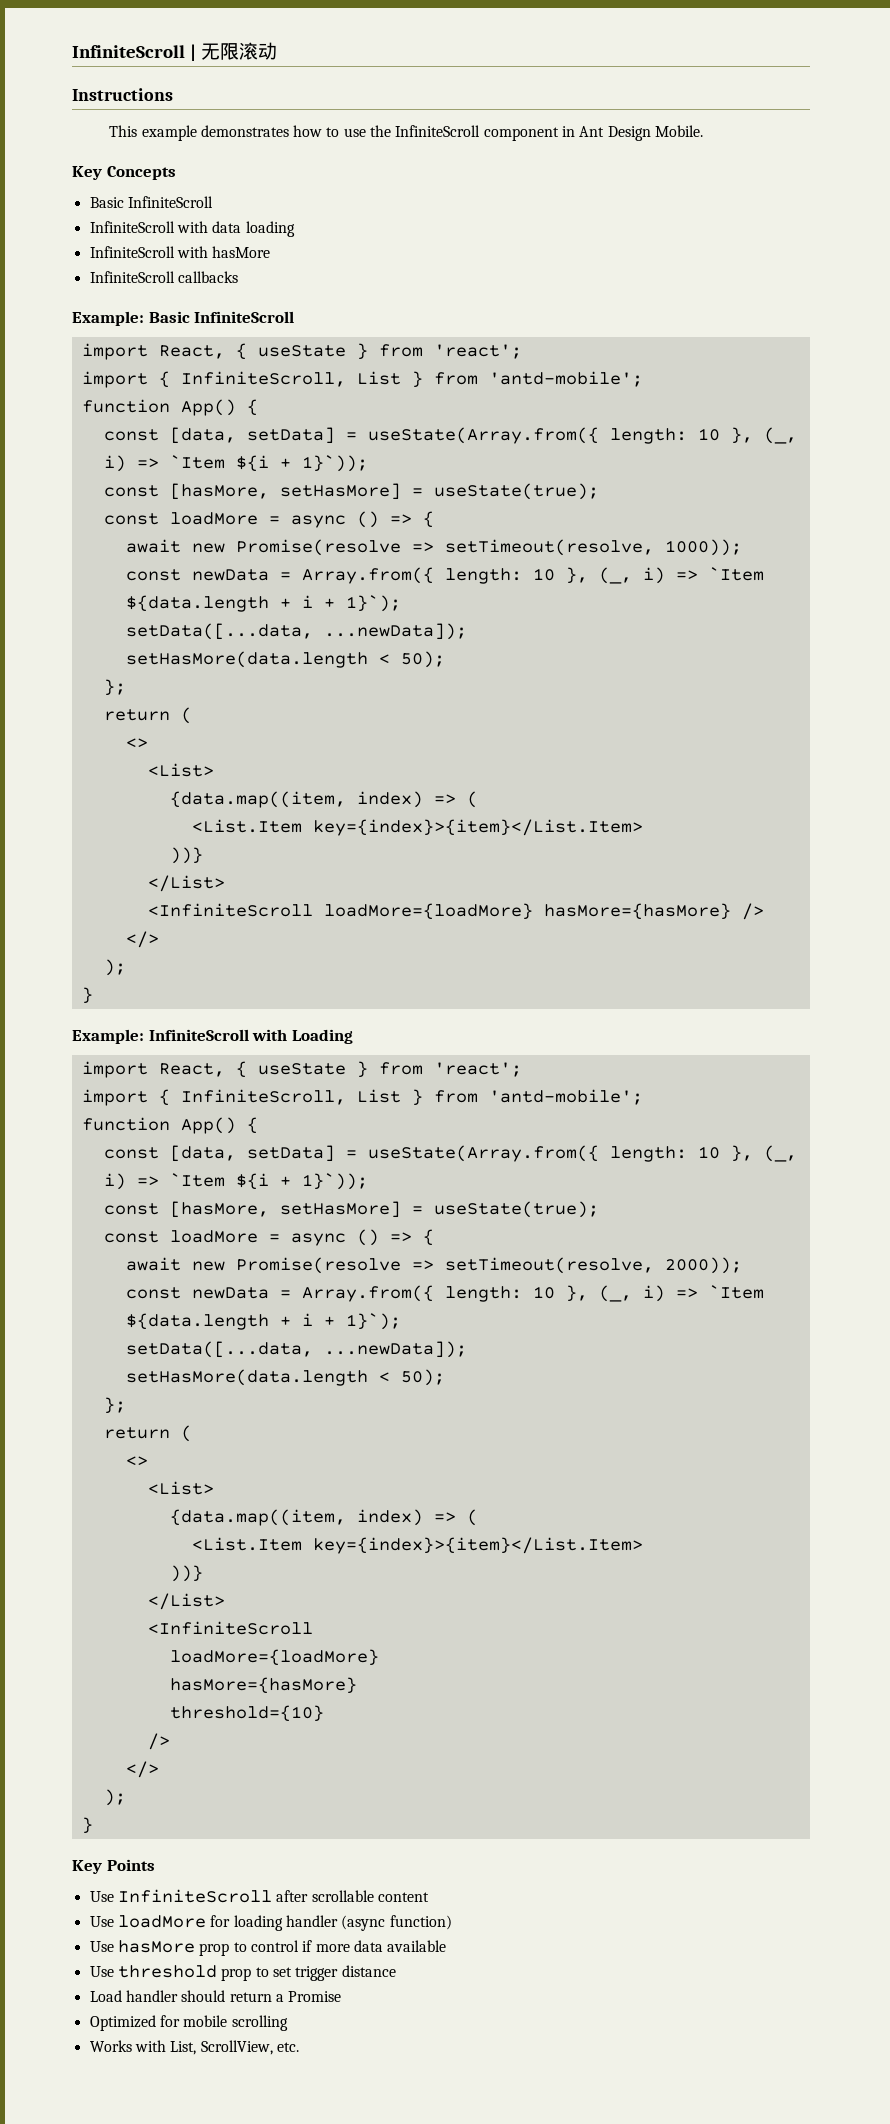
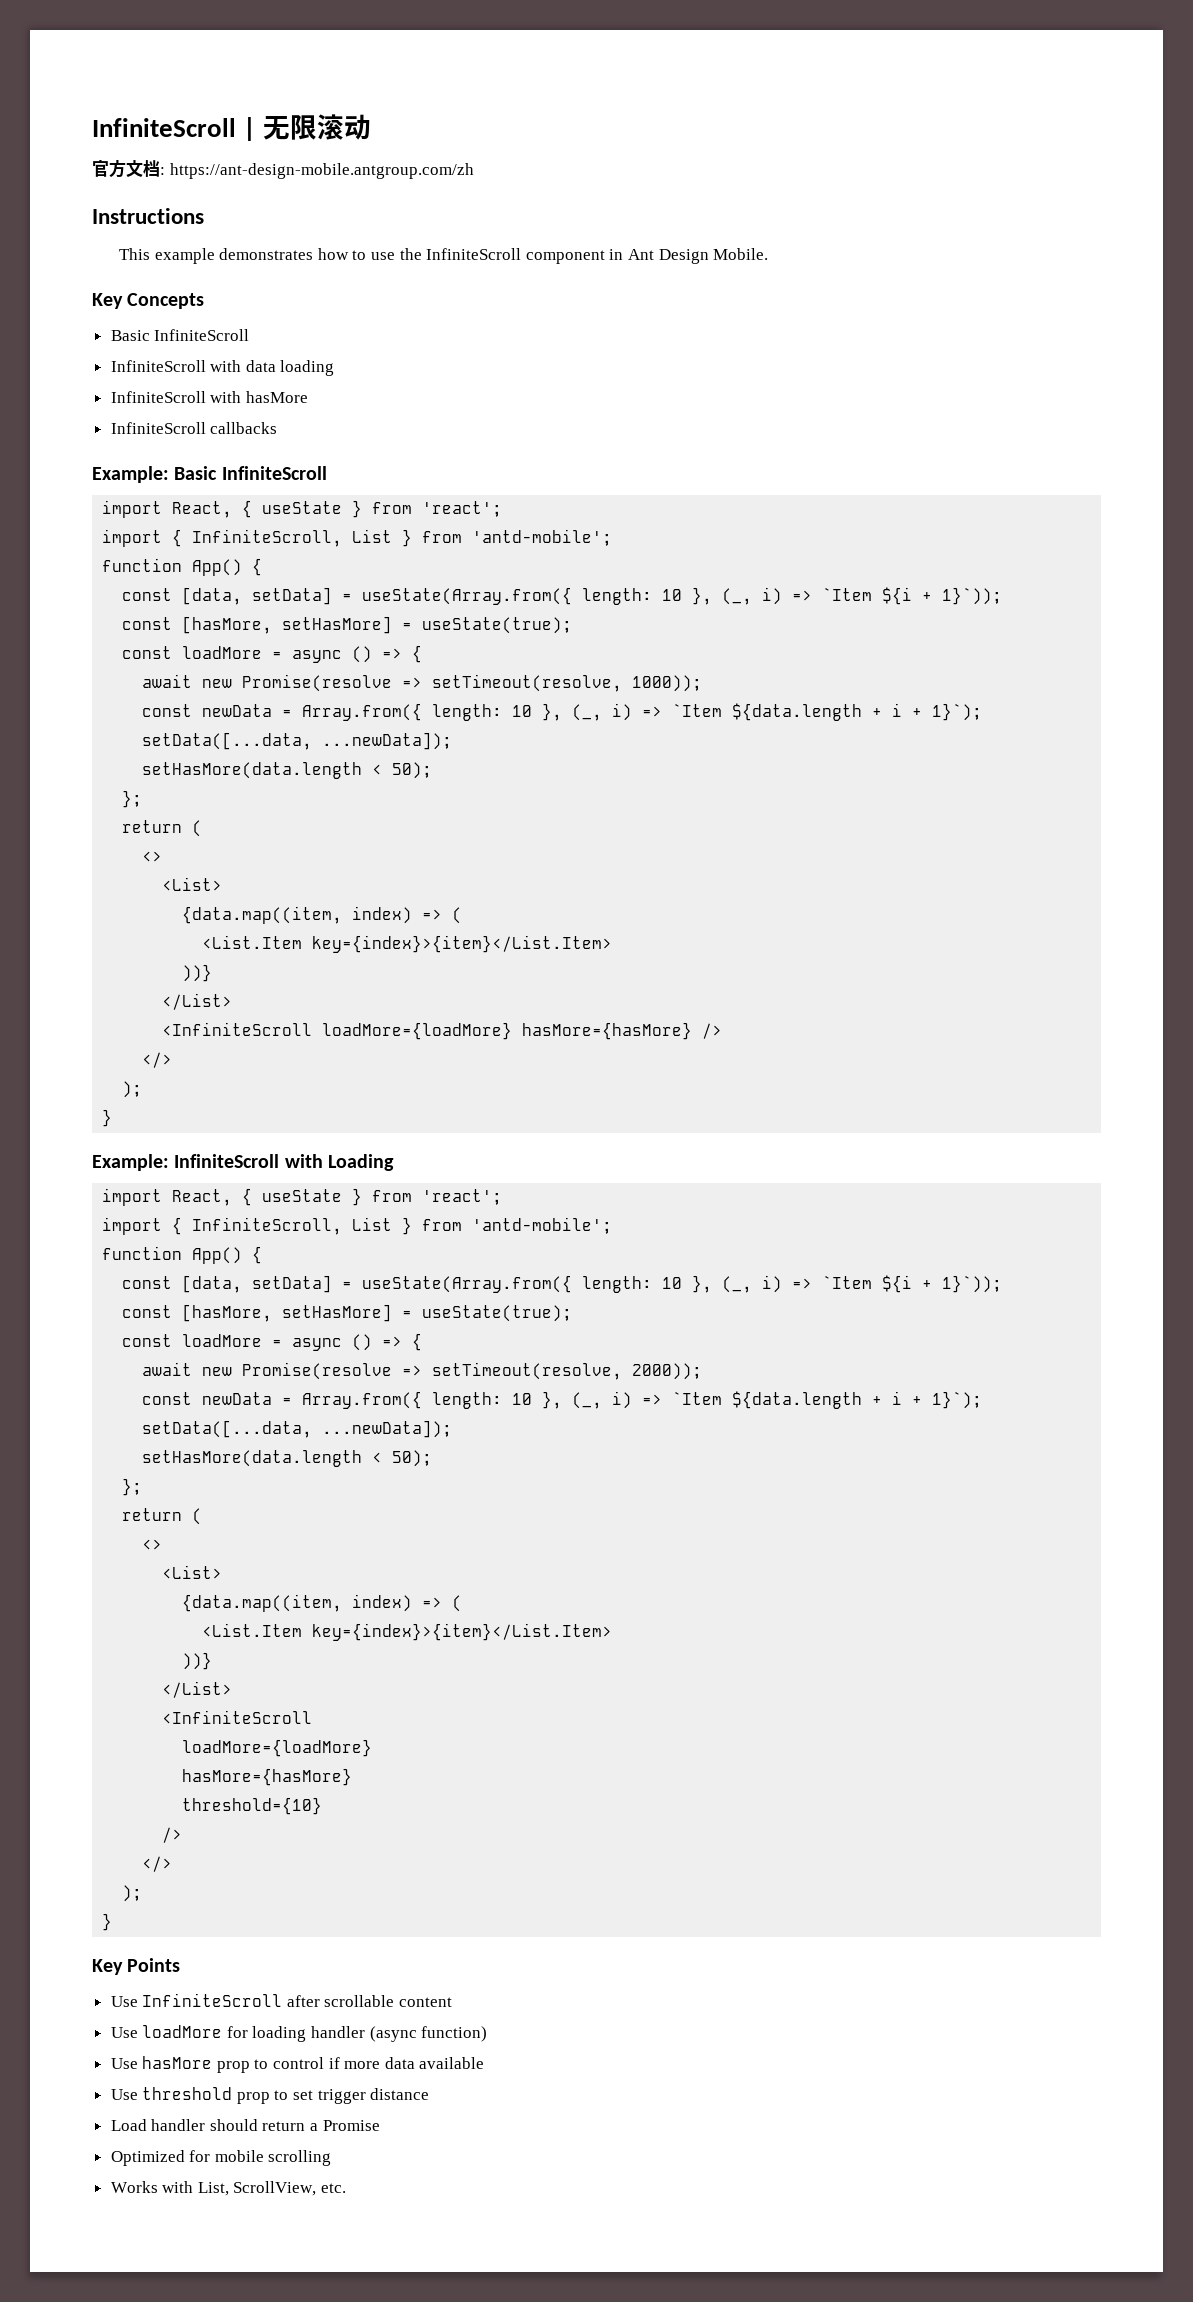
(277, 51) none -> [92,159,474,179] // 官方文档: https://ant-design-mobile.antgroup.com/zh

